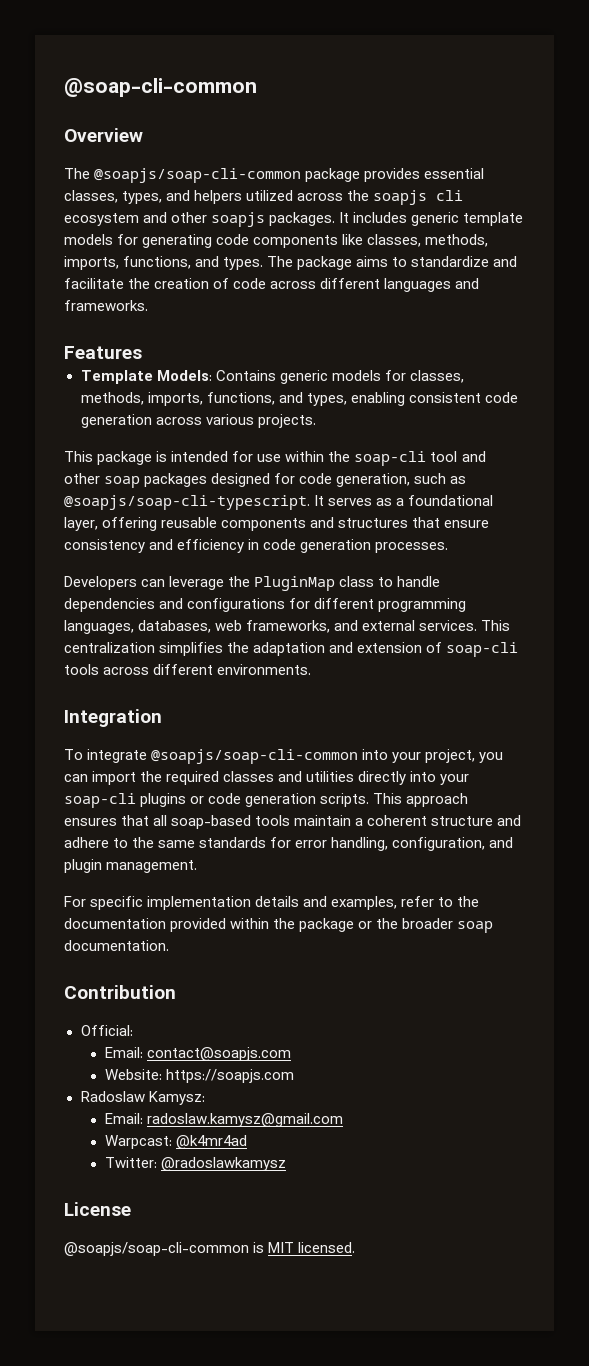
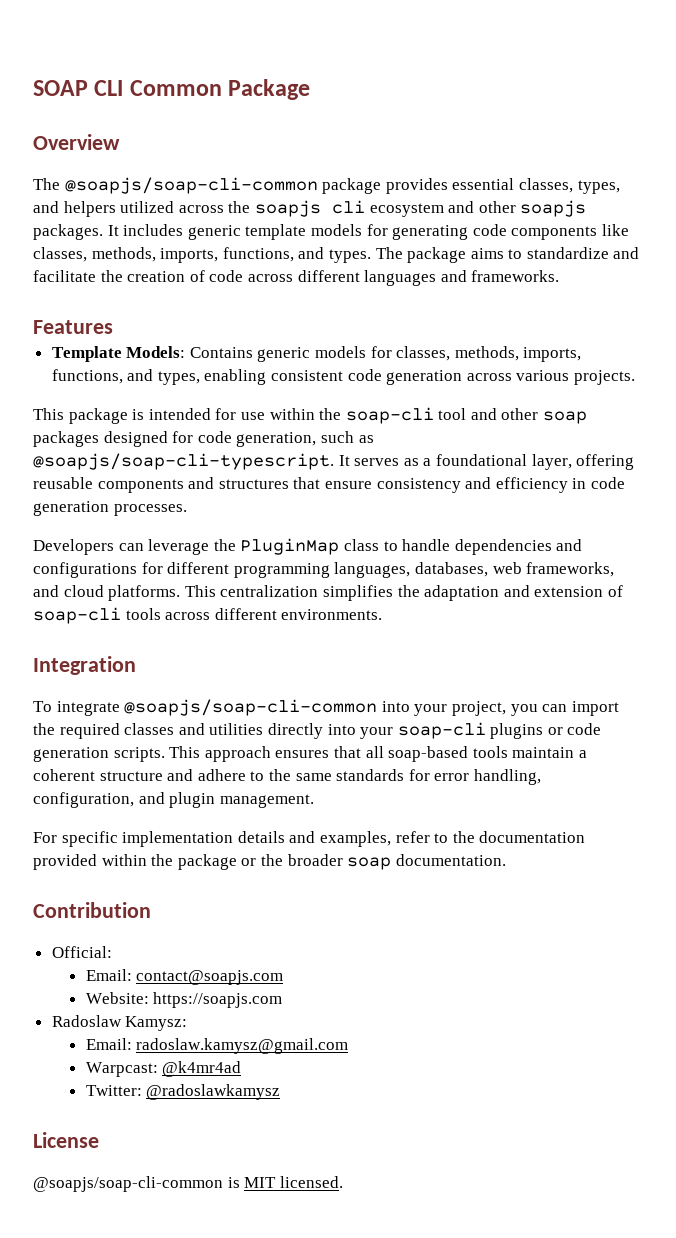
[64,78,257,97] @soap-cli-common -> [33,79,311,100] SOAP CLI Common Package
[362,620,478,631] external services. -> [63,585,181,601] cloud platforms.

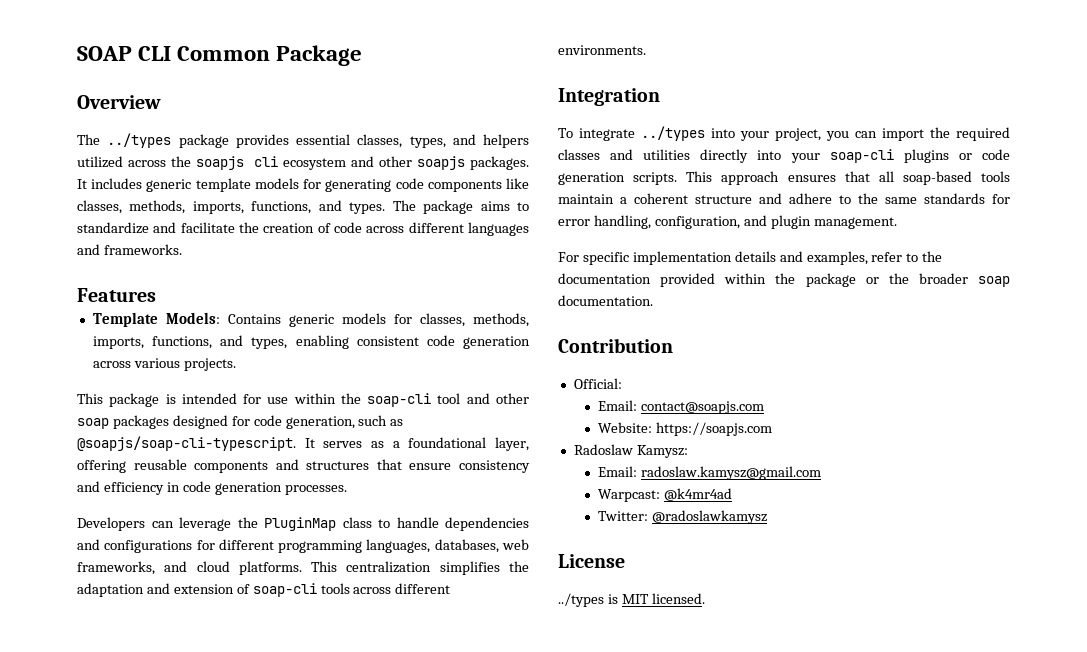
[64,177,318,194] @soapjs/soap-cli-common -> [107,133,172,148] ../types
[124,699,378,716] @soapjs/soap-cli-common -> [641,126,705,141] ../types
[33,1176,223,1192] @soapjs/soap-cli-common -> [558,593,604,607] ../types

